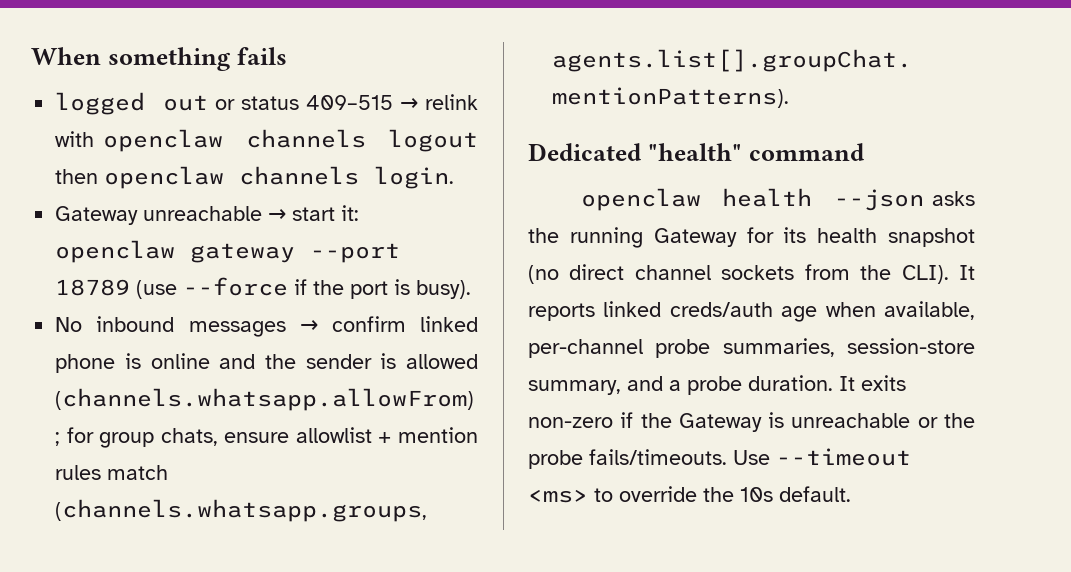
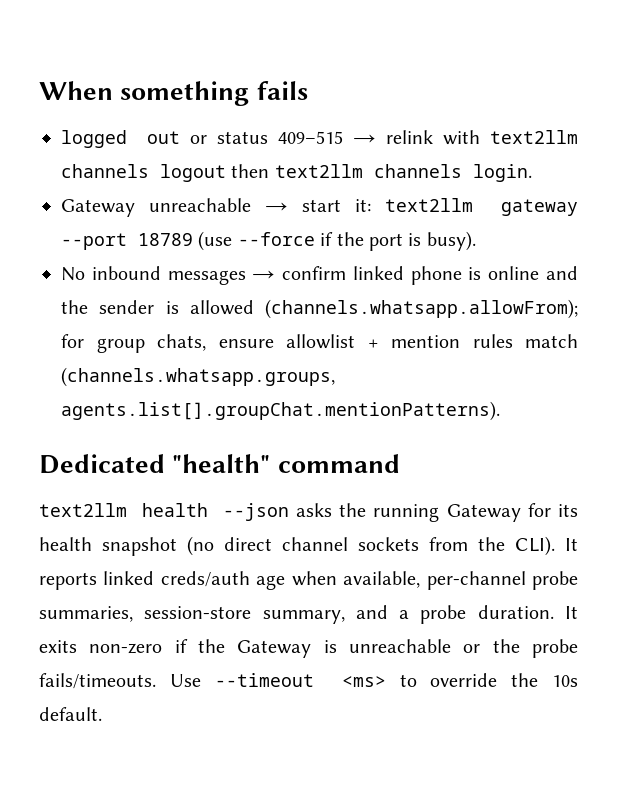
[103,129,224,152] openclaw -> [489,130,578,144] text2llm
[104,166,225,189] openclaw -> [274,164,363,178] text2llm
[55,240,176,263] openclaw -> [384,198,473,212] text2llm
[580,188,701,211] openclaw -> [39,503,127,517] text2llm

